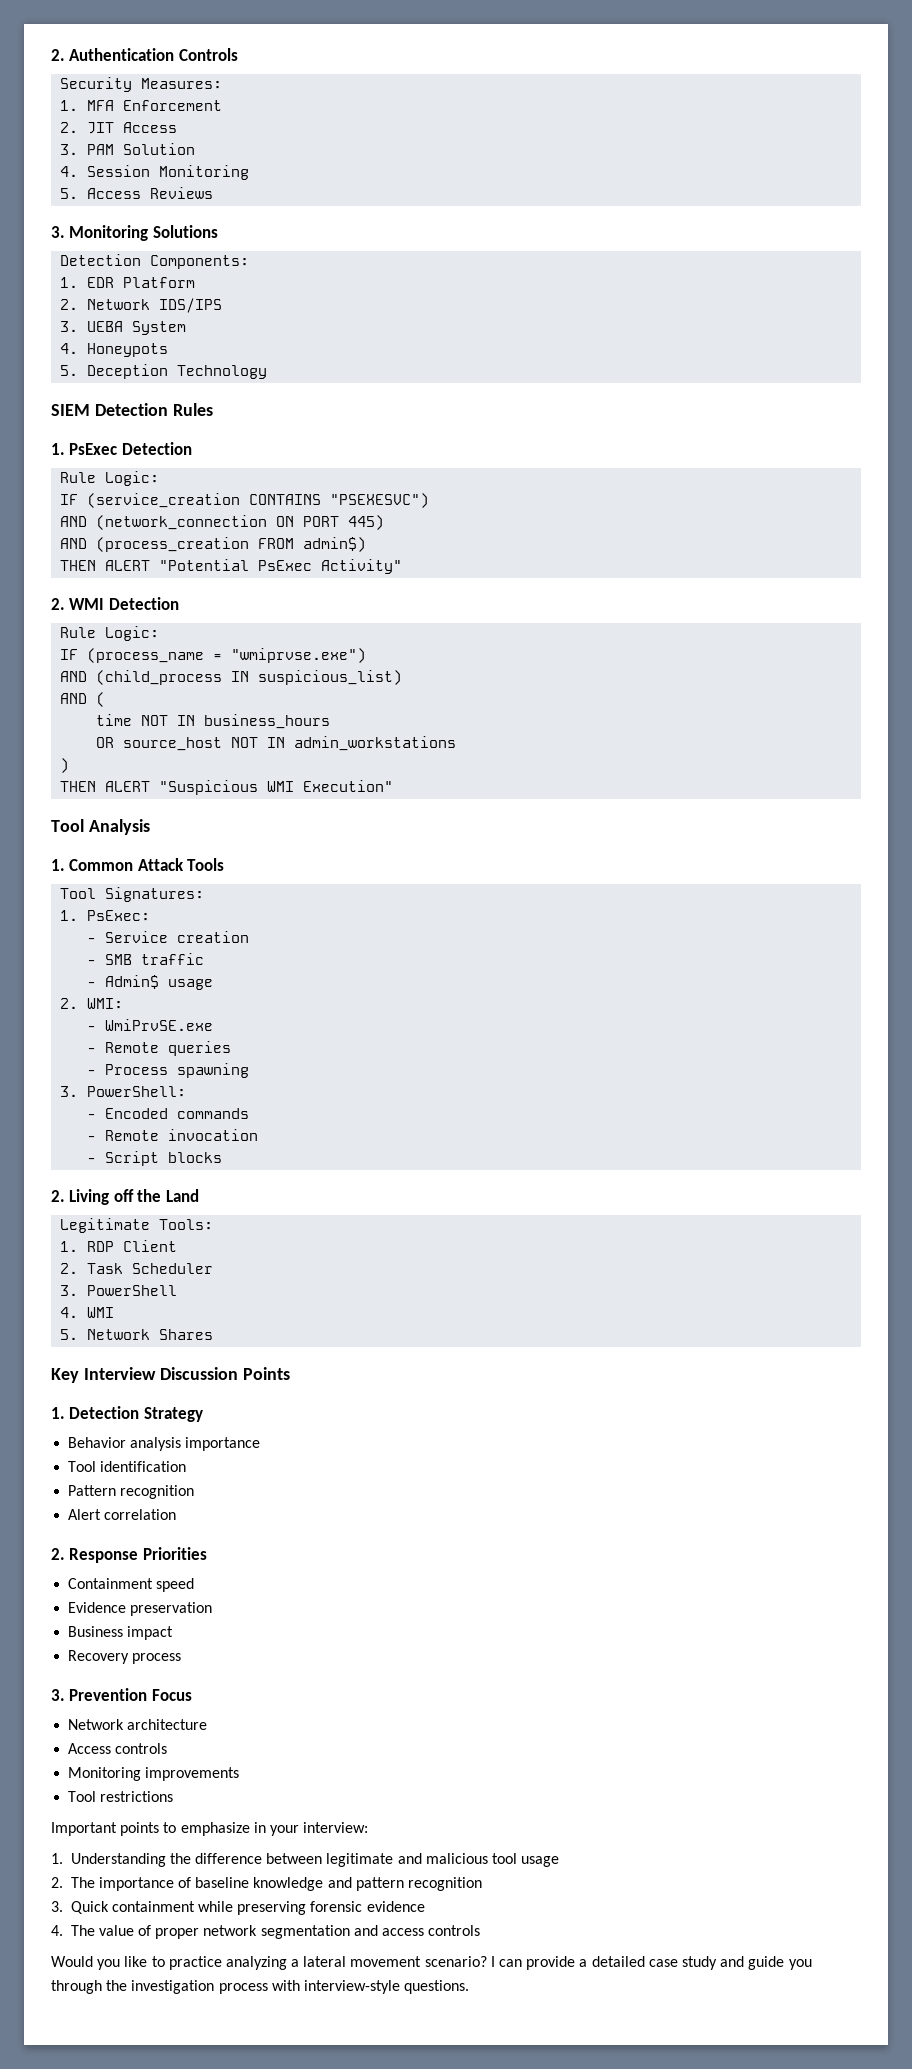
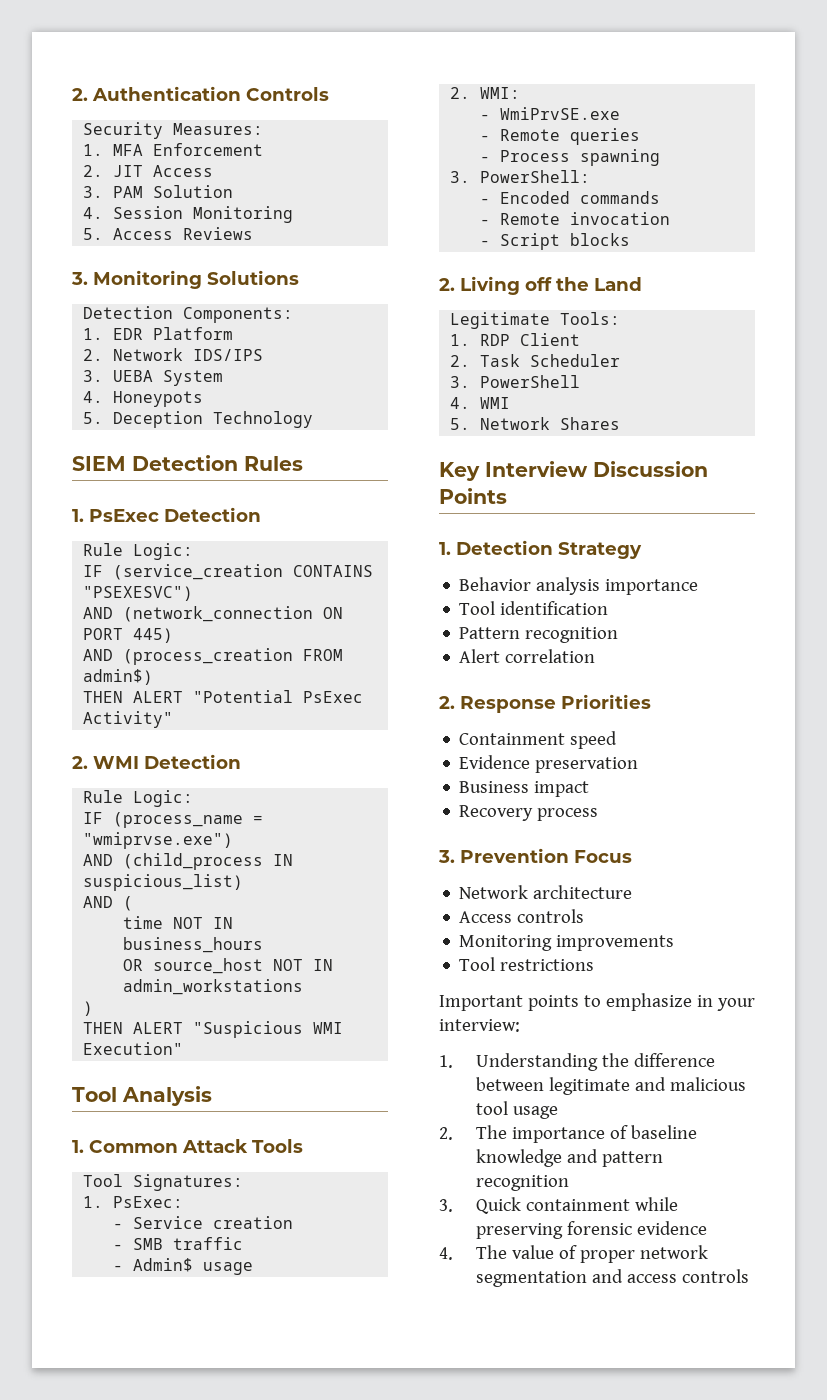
[51,1956,812,1970] [51,1980,470,1994] // Would you like to practice analyzing a lateral movement scenario? I can provide a detailed case study and guide you through the investigation process with interview-style questions. -> (749, 1276) none

